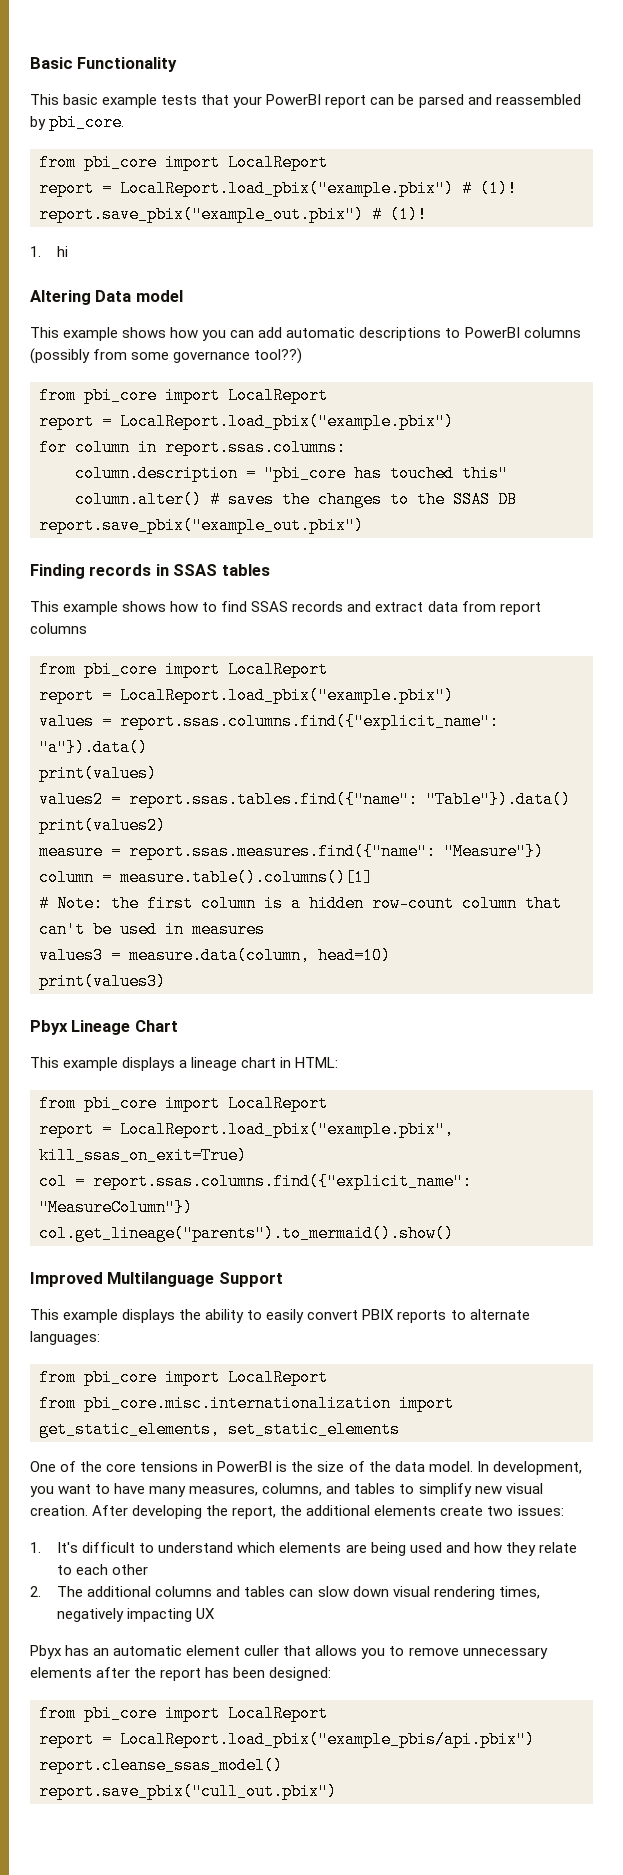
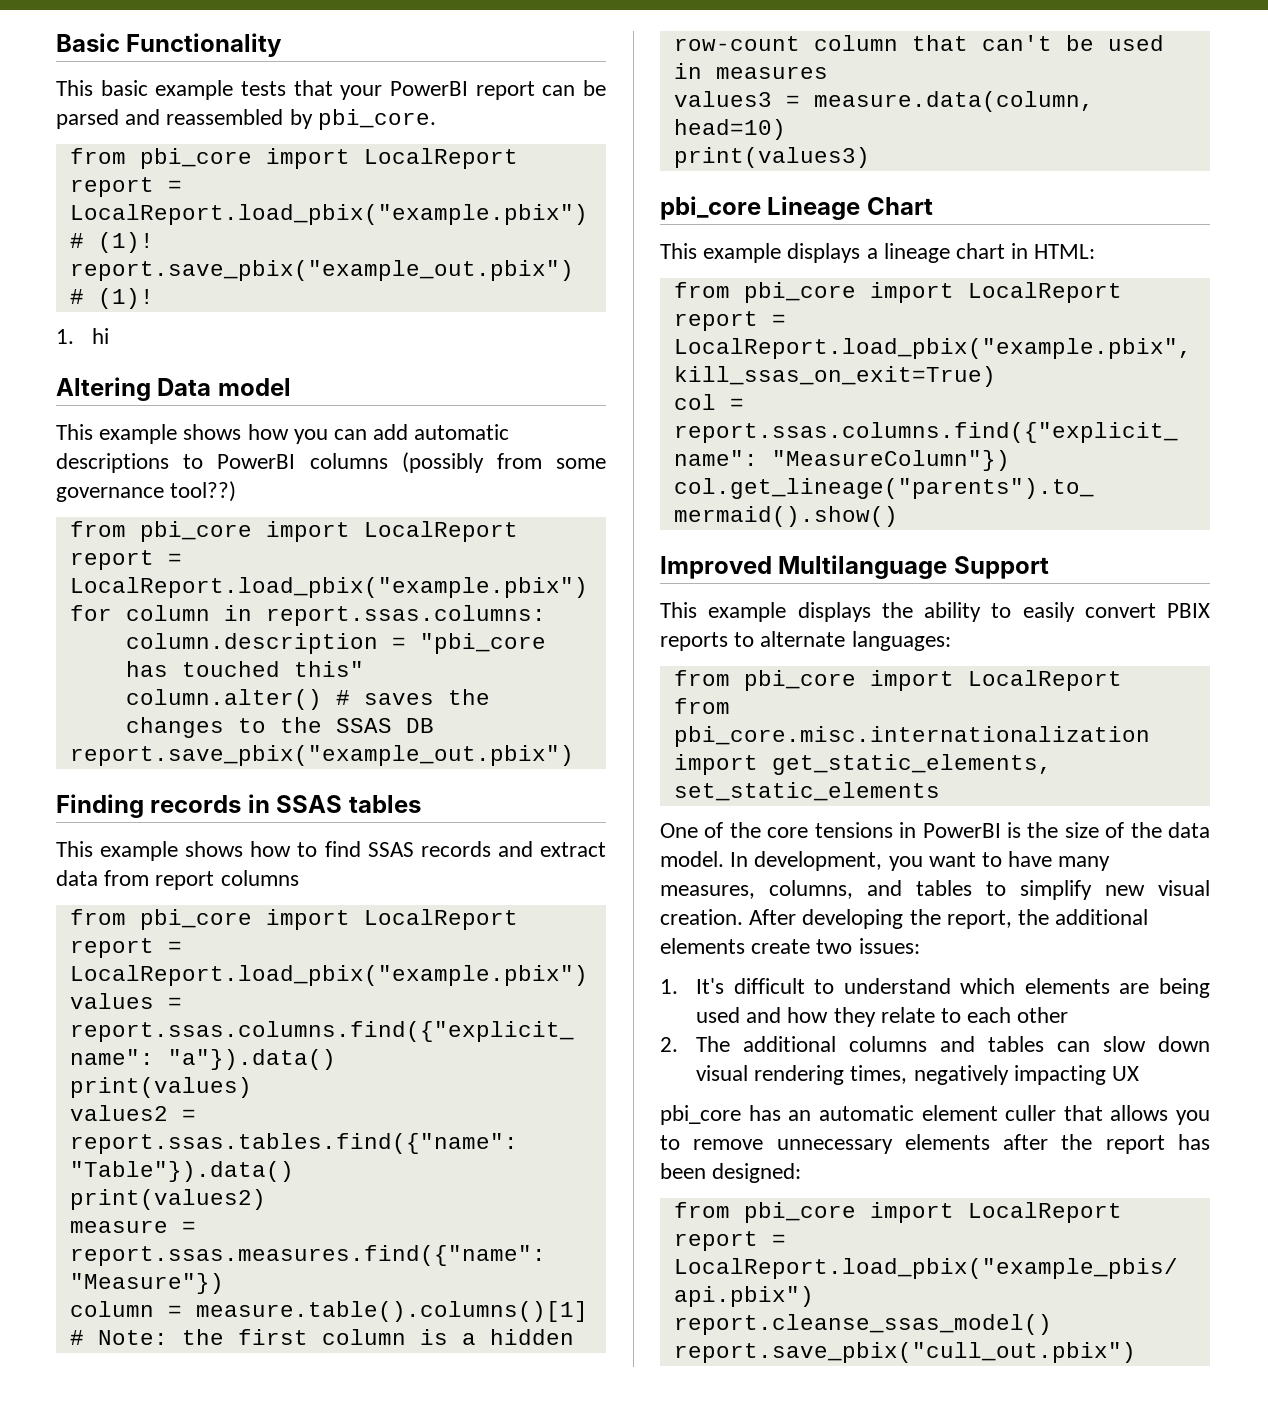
[30,1020,68,1035] Pbyx -> [660,196,761,220] pbi_core
[30,1645,62,1659] Pbyx -> [660,1105,741,1125] pbi_core

